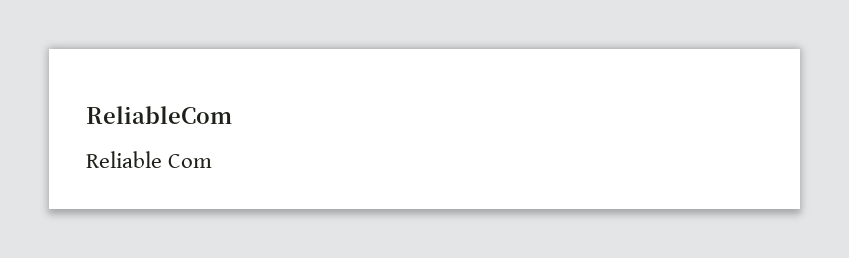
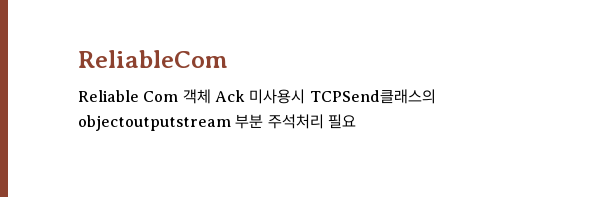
(213, 161) none -> [182,89,436,104] [78,114,356,131] 객체 Ack 미사용시 TCPSend클래스의 objectoutputstream 부분 주석처리 필요

